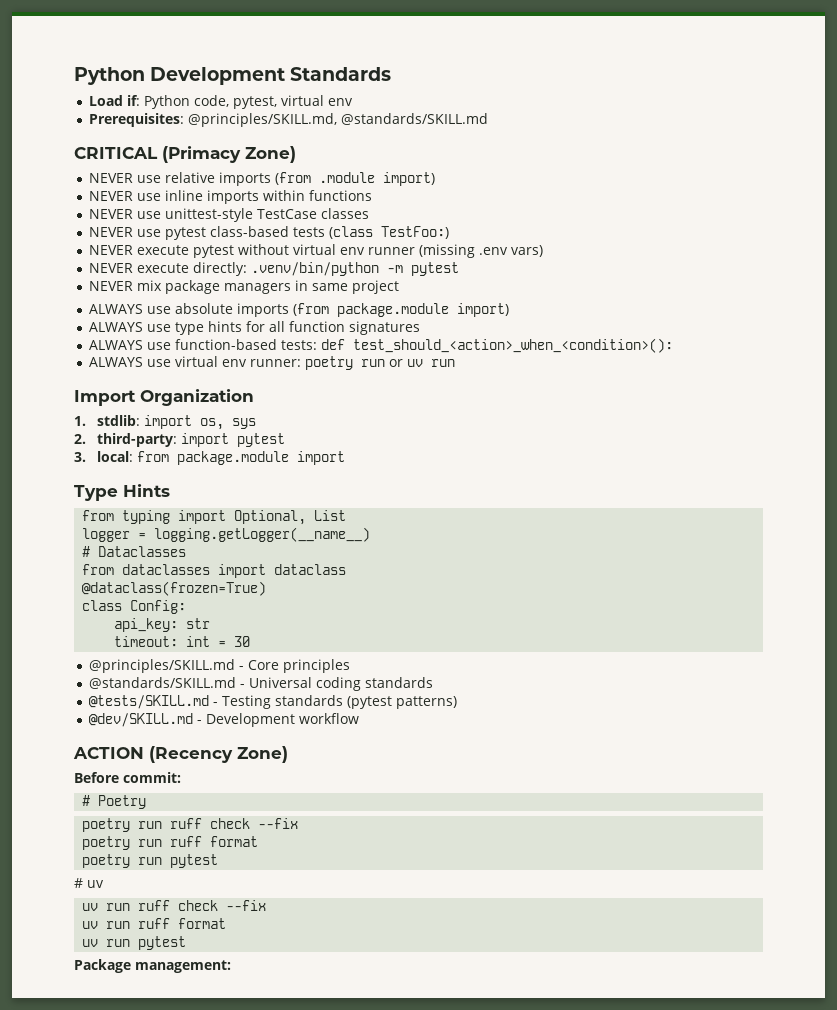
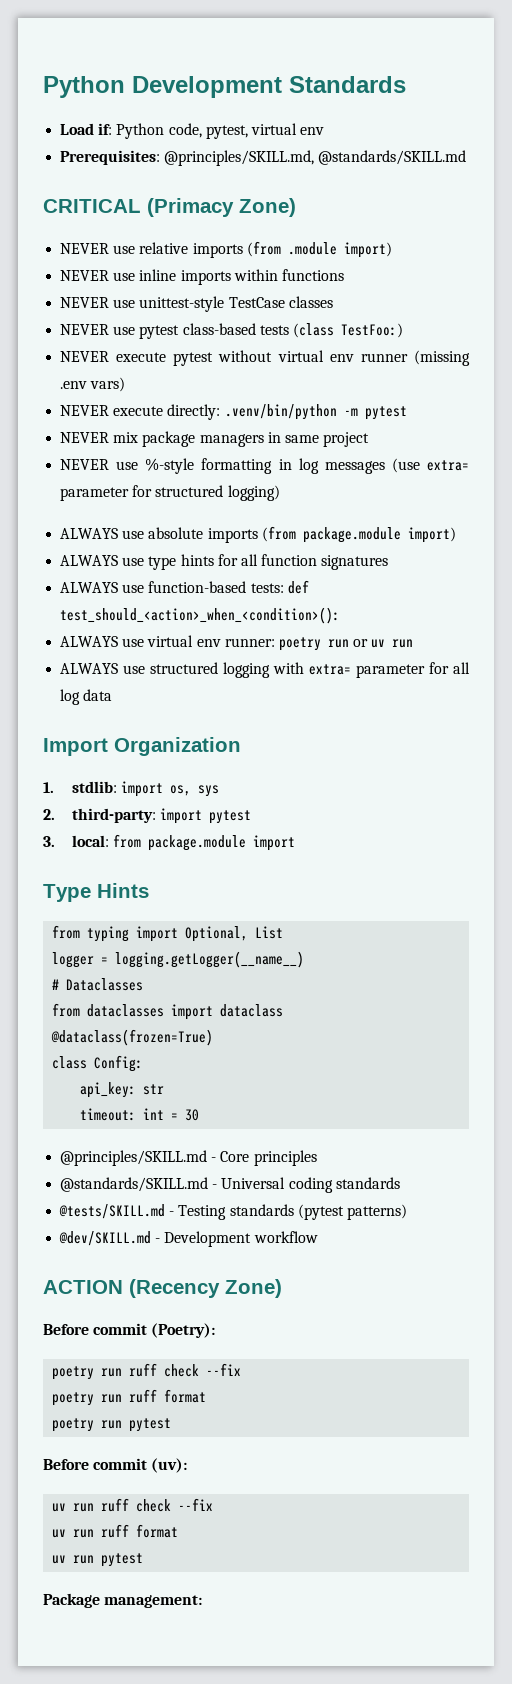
(399, 287) none -> [60,458,469,474] [60,485,280,501] // NEVER use %-style formatting in log messages (use extra= parameter for structured logging)
(455, 363) none -> [60,662,470,678] [60,689,113,705] // ALWAYS use structured logging with extra= parameter for all log data
[123,772,181,783] [82,795,147,809] commit: // # Poetry -> [93,1323,216,1338] commit (Poetry):
[74,878,104,888] # uv -> [43,1458,188,1473] Before commit (uv):

